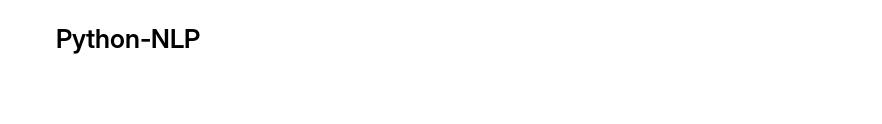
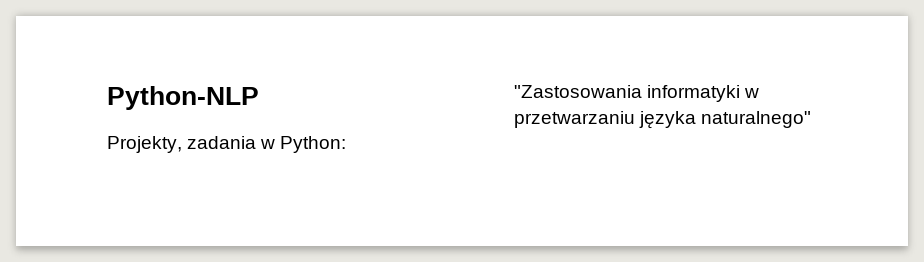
(200, 41) none -> [107,136,347,153] [514,85,760,102] [514,111,812,129] // Projekty, zadania w Python: "Zastosowania informatyki w przetwarzaniu języka naturalnego"

